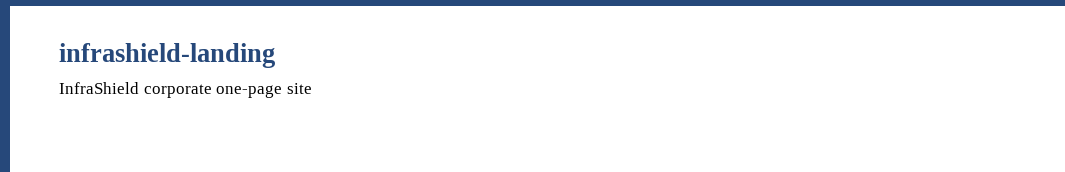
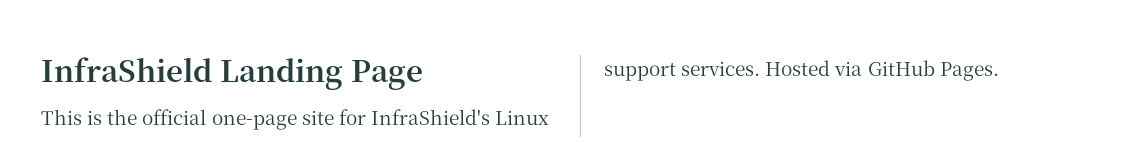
[59,43,275,68] [59,82,312,98] infrashield-landing // InfraShield corporate one-page site -> [41,57,423,90] [41,109,550,130] [604,60,999,81] InfraShield Landing Page // This is the official one-page site for InfraShield's Linux support services. Hosted via GitHub Pages.

